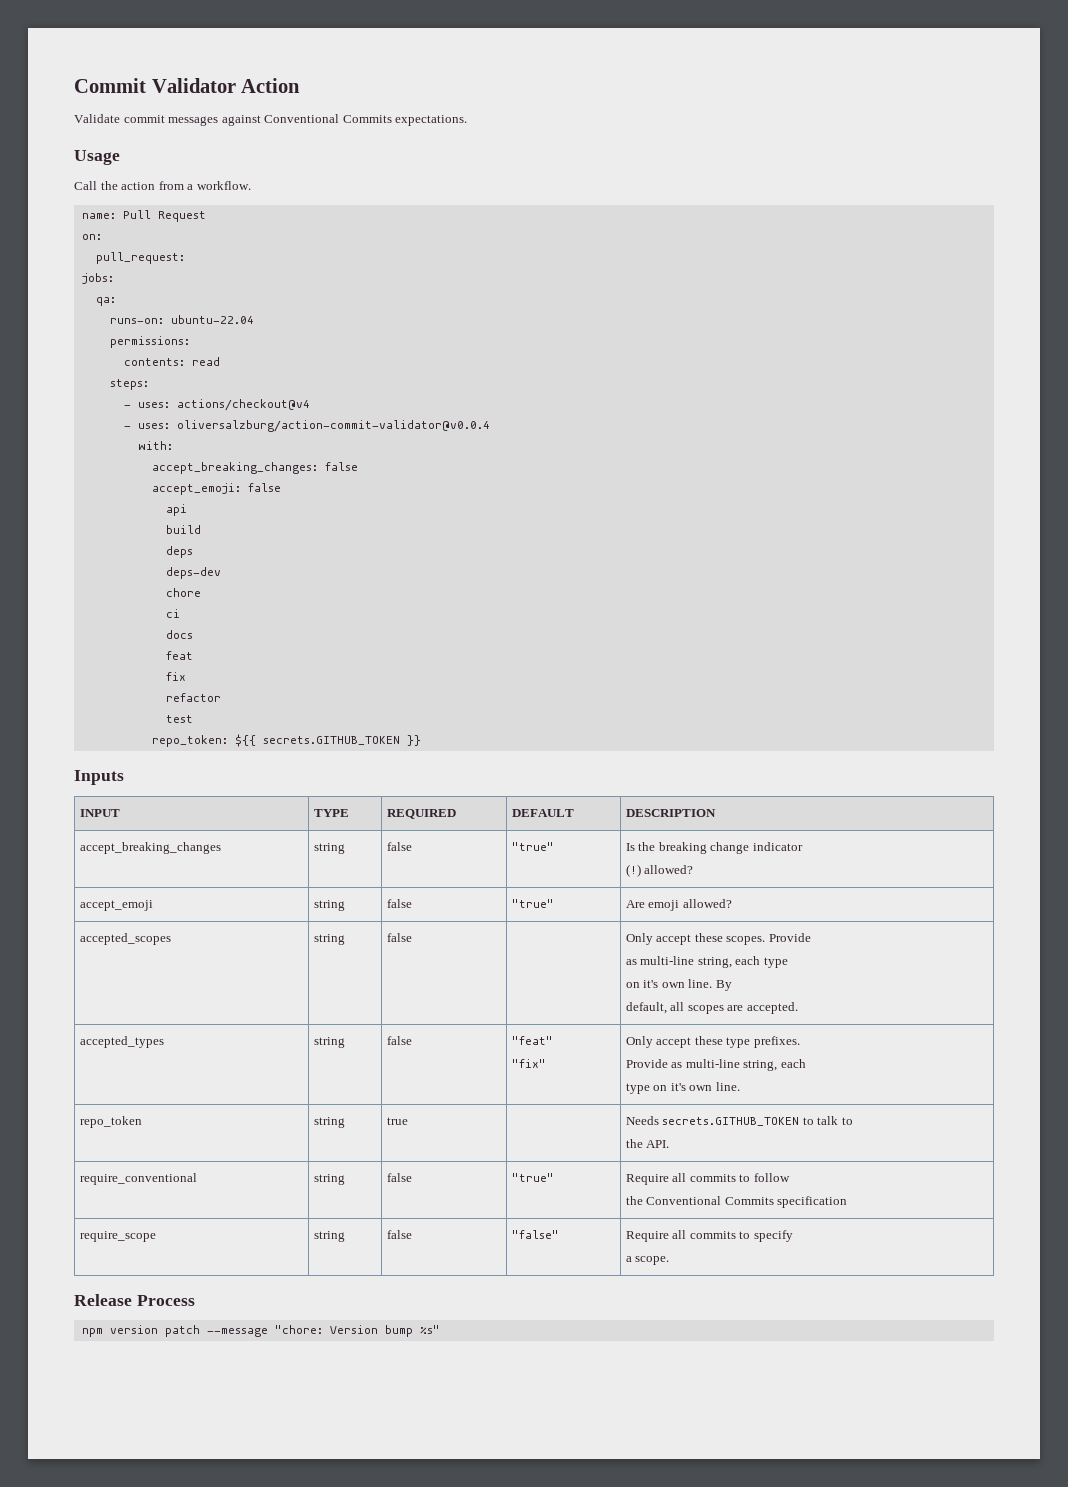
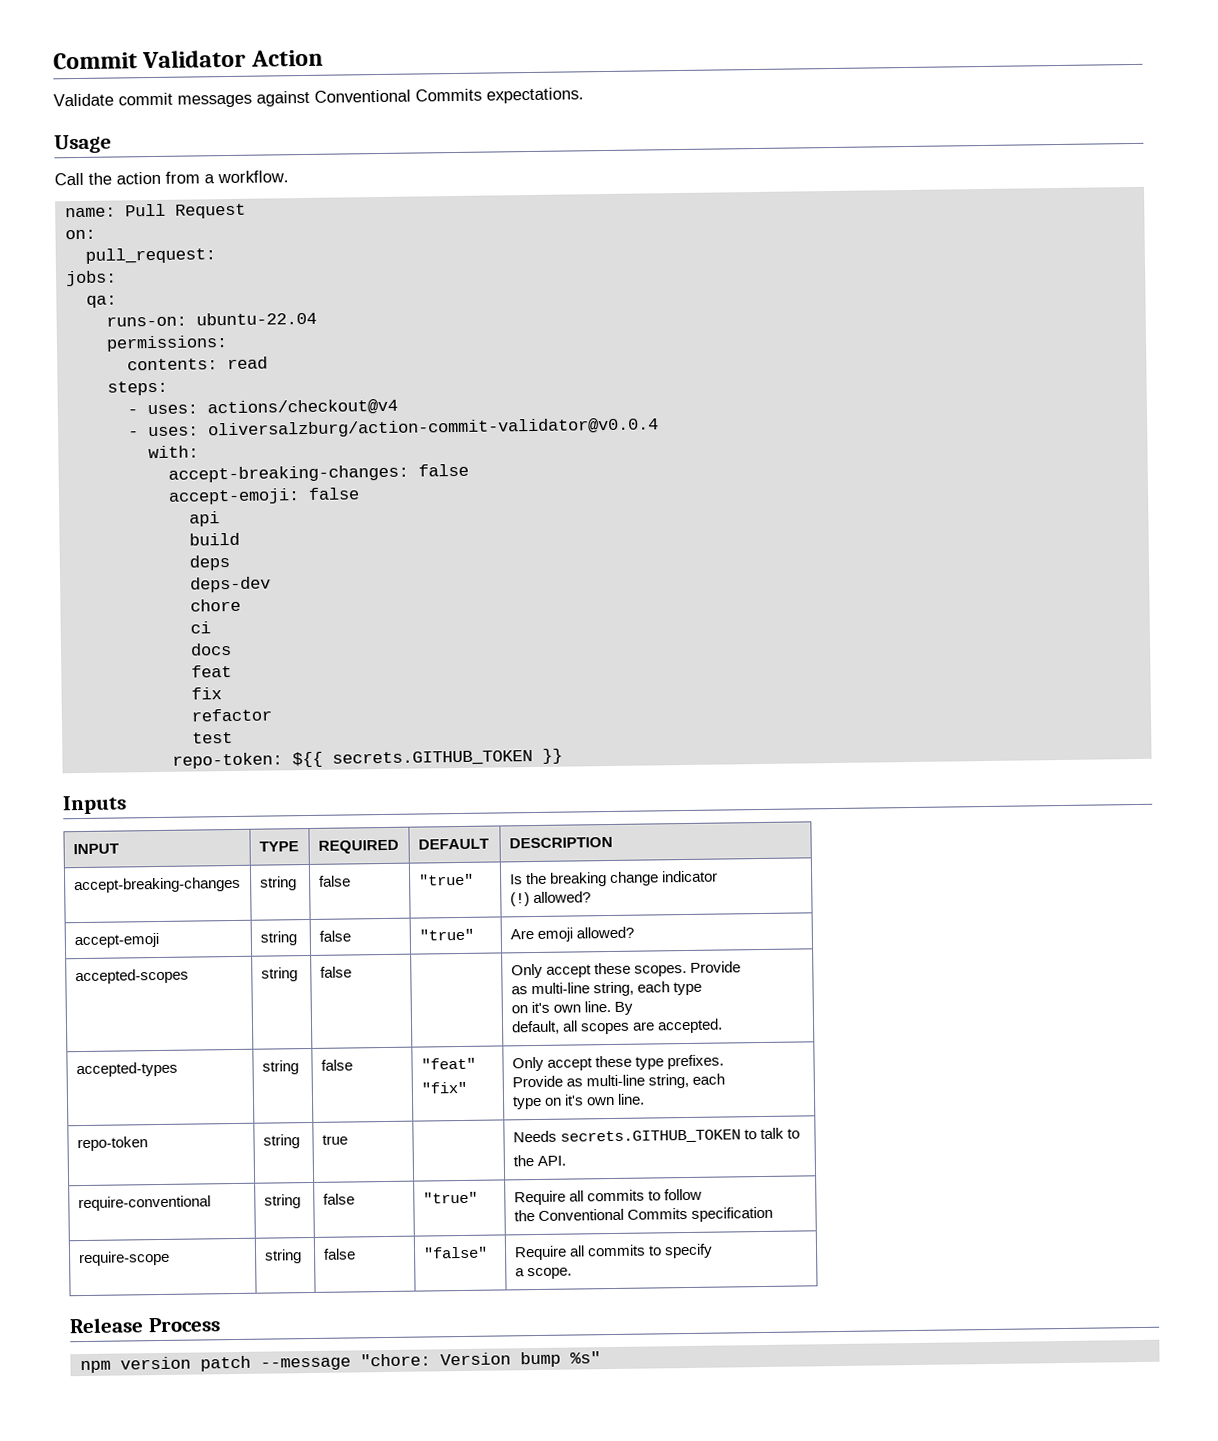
[151,462,358,474] [151,483,241,495] accept_breaking_changes: false // accept_emoji: -> [167,463,469,483] [167,488,300,505] accept-breaking-changes: false // accept-emoji:
[151,735,228,747] repo_token: -> [171,752,283,769] repo-token:
[79,842,221,854] accept_breaking_changes -> [73,876,241,894] accept-breaking-changes
[79,900,153,911] accept_emoji -> [73,932,159,949] accept-emoji
[79,933,171,945] accepted_scopes -> [74,968,189,985] accepted-scopes
[79,1036,164,1048] accepted_types -> [75,1061,178,1078] accepted-types
[79,1116,142,1128] repo_token -> [76,1136,148,1152] repo-token
[79,1173,197,1185] require_conventional -> [77,1195,211,1212] require-conventional
[79,1231,156,1242] require_scope -> [78,1250,170,1267] require-scope

